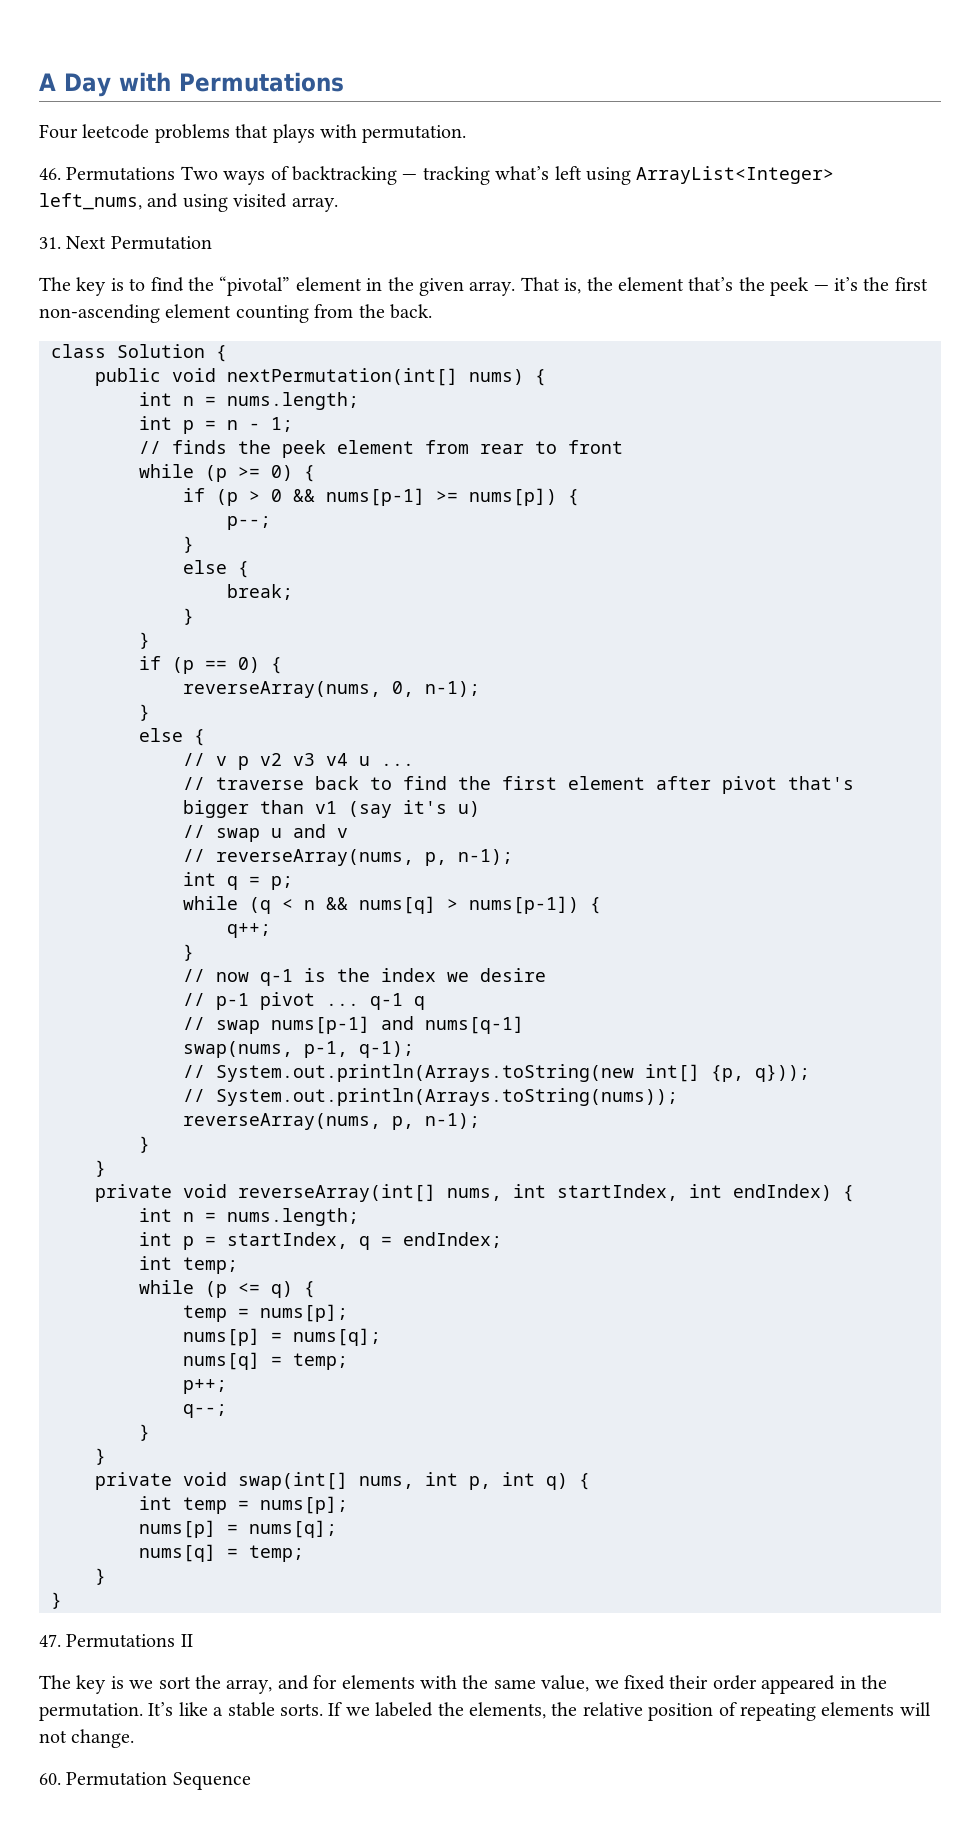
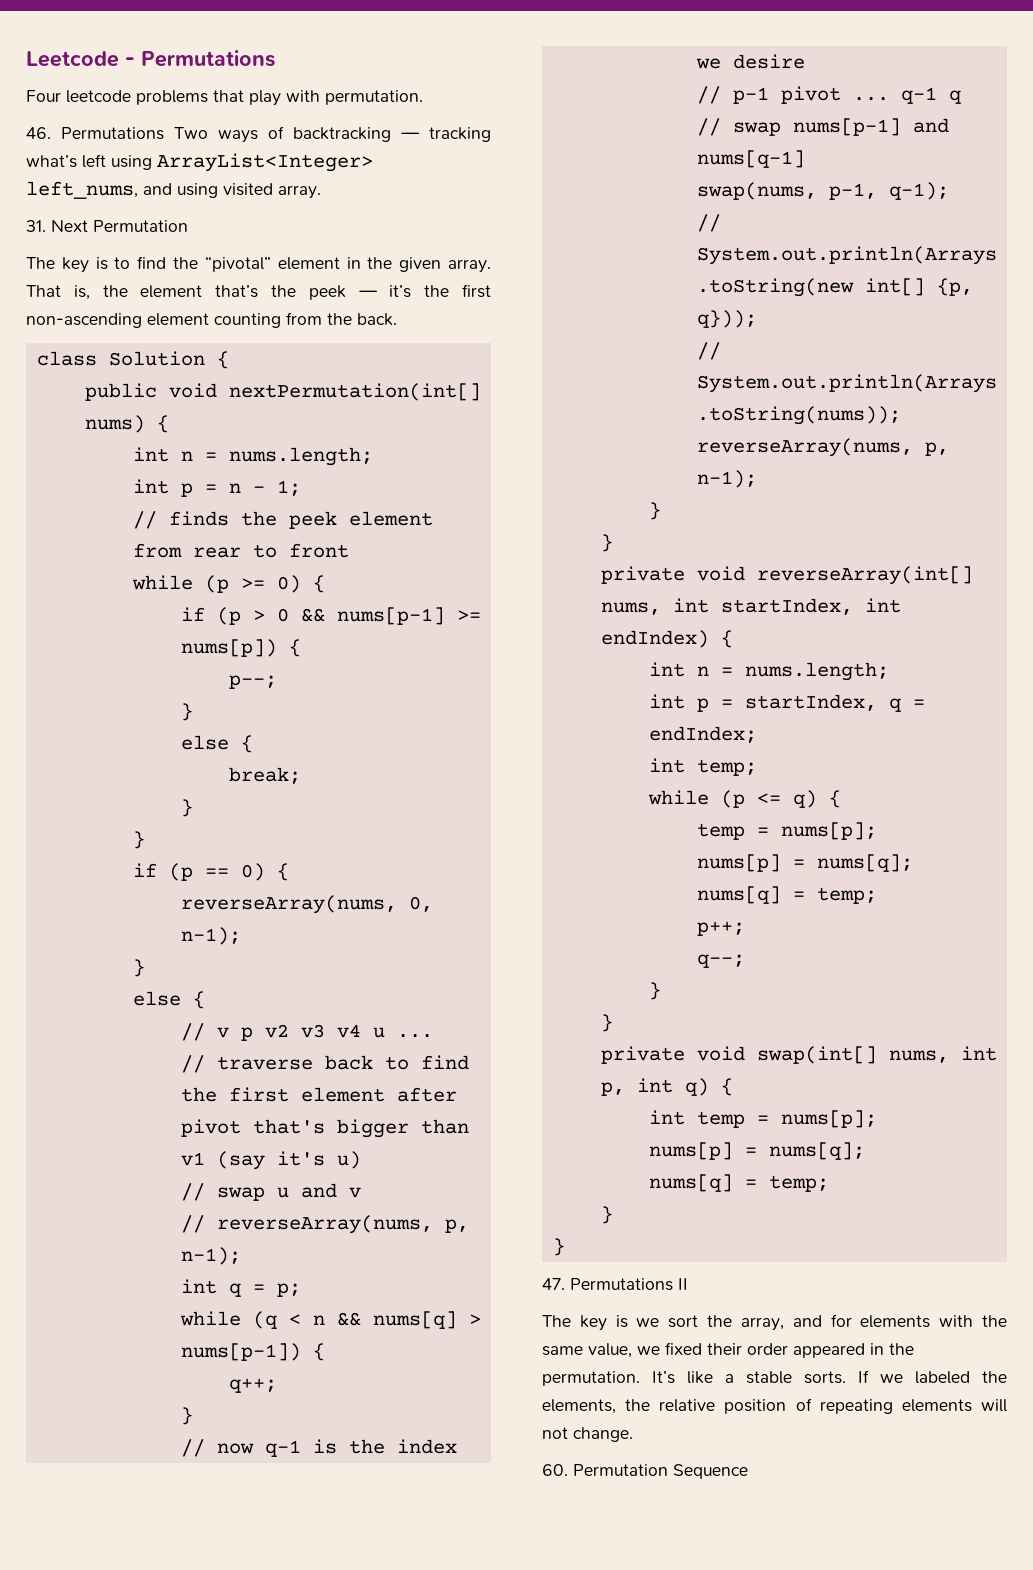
[39,72,171,97] A Day with -> [26,51,135,67] Leetcode -
[272,124,315,143] plays -> [249,90,281,106] play

